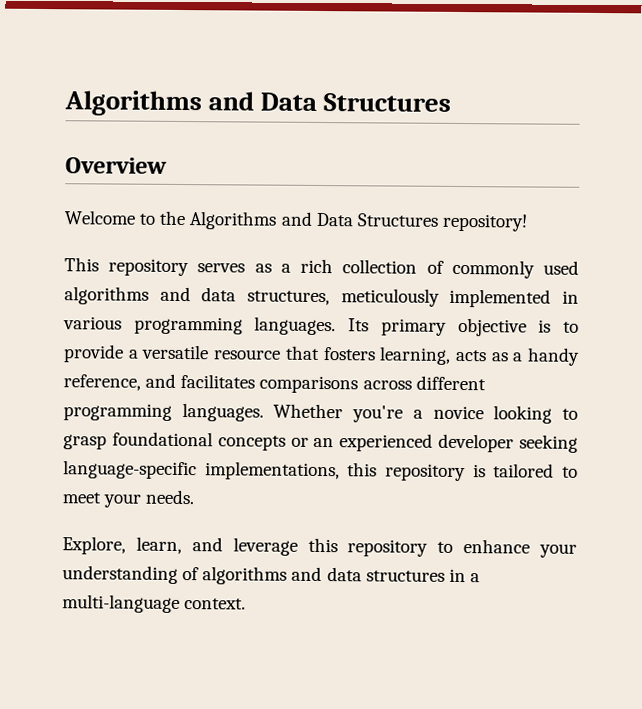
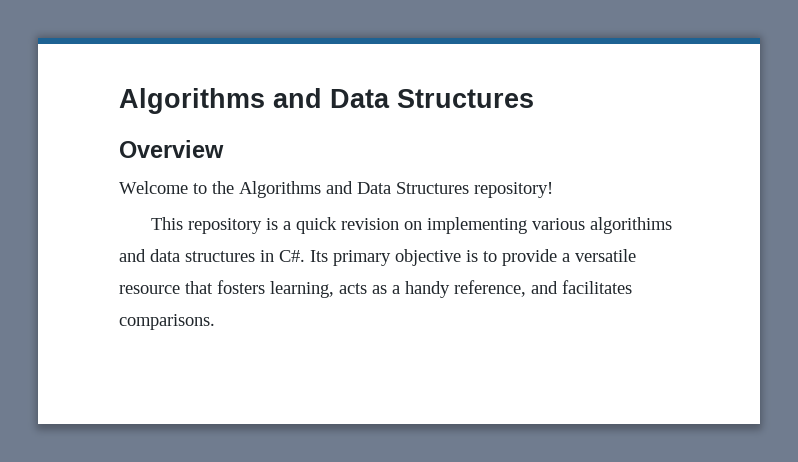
[197,258,579,279] [64,286,579,308] [63,316,337,336] serves as a rich collection of commonly used algorithms and data structures, meticulously implemented in various programming languages. -> [265,217,672,234] [119,249,305,262] is a quick revision on implementing various algorithims and data structures in C#.
[259,375,486,394] [63,403,578,424] [63,431,579,453] [63,460,579,482] [62,489,196,508] [62,536,577,558] [62,565,480,585] [62,594,247,613] comparisons across different programming languages. Whether you're a novice looking to grasp foundational concepts or an experienced developer seeking language-specific implementations, this repository is tailored to meet your needs. // Explore, learn, and leverage this repository to enhance your understanding of algorithms and data structures in a multi-language context. -> [119,314,215,330] comparisons.

